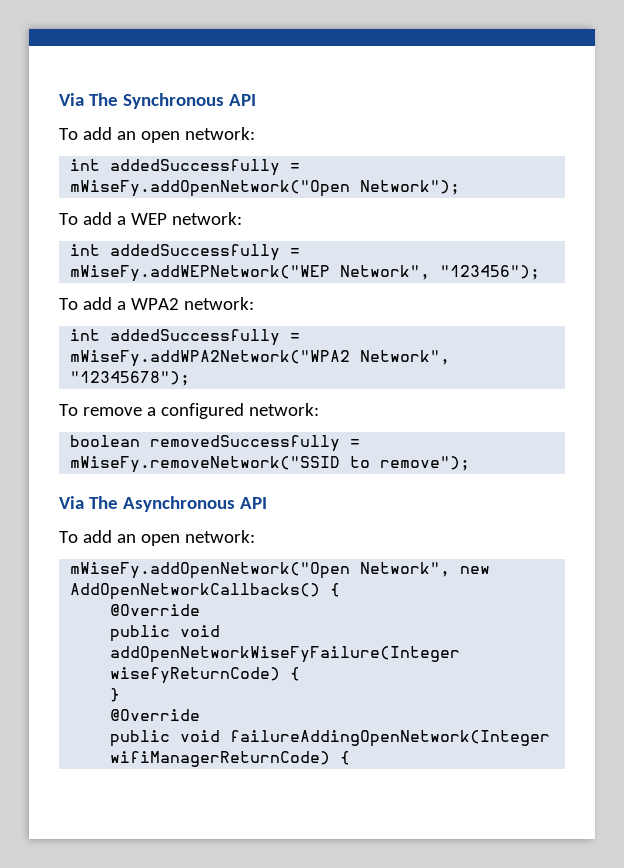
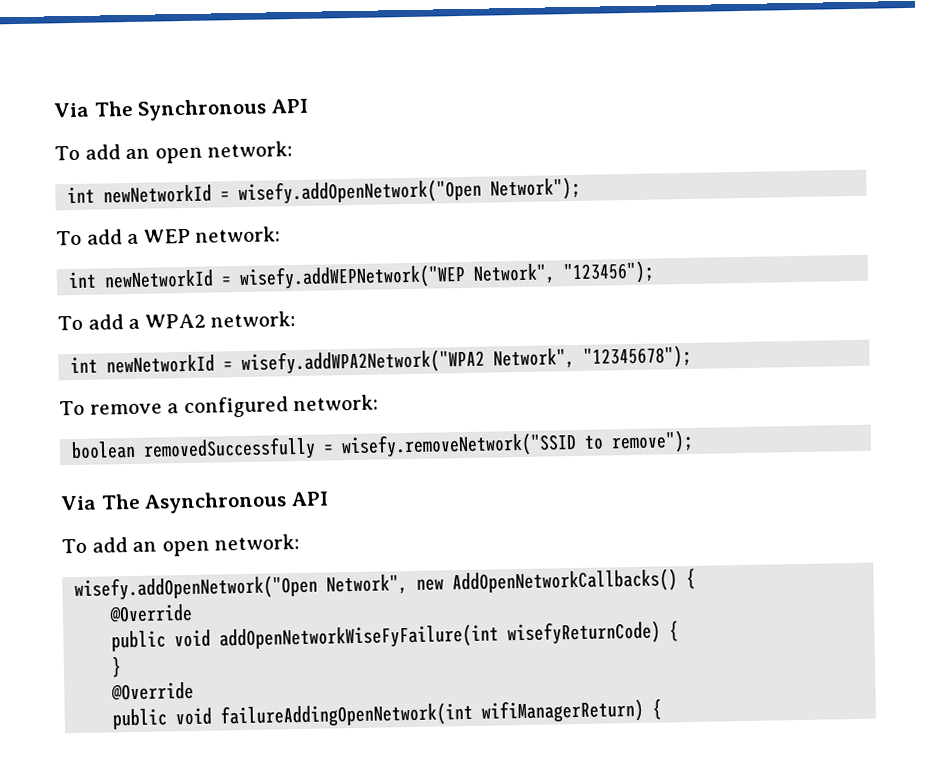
[110,159,301,176] [70,180,351,197] addedSuccessfully = mWiseFy.addOpenNetwork("Open -> [103,178,483,206] newNetworkId = wisefy.addOpenNetwork("Open
[110,244,301,261] [70,265,331,282] addedSuccessfully = mWiseFy.addWEPNetwork("WEP -> [104,263,467,291] newNetworkId = wisefy.addWEPNetwork("WEP
[110,329,301,346] [70,350,351,367] addedSuccessfully = mWiseFy.addWPA2Network("WPA2 -> [106,348,486,376] newNetworkId = wisefy.addWPA2Network("WPA2
[70,456,341,473] mWiseFy.removeNetwork("SSID -> [341,431,578,459] wisefy.removeNetwork("SSID
[70,562,351,579] mWiseFy.addOpenNetwork("Open -> [74,574,319,602] wisefy.addOpenNetwork("Open
[110,646,461,663] addOpenNetworkWiseFyFailure(Integer -> [219,623,500,651] addOpenNetworkWiseFyFailure(int
[230,730,551,747] [110,751,331,767] failureAddingOpenNetwork(Integer wifiManagerReturnCode) -> [220,698,645,729] failureAddingOpenNetwork(int wifiManagerReturn)

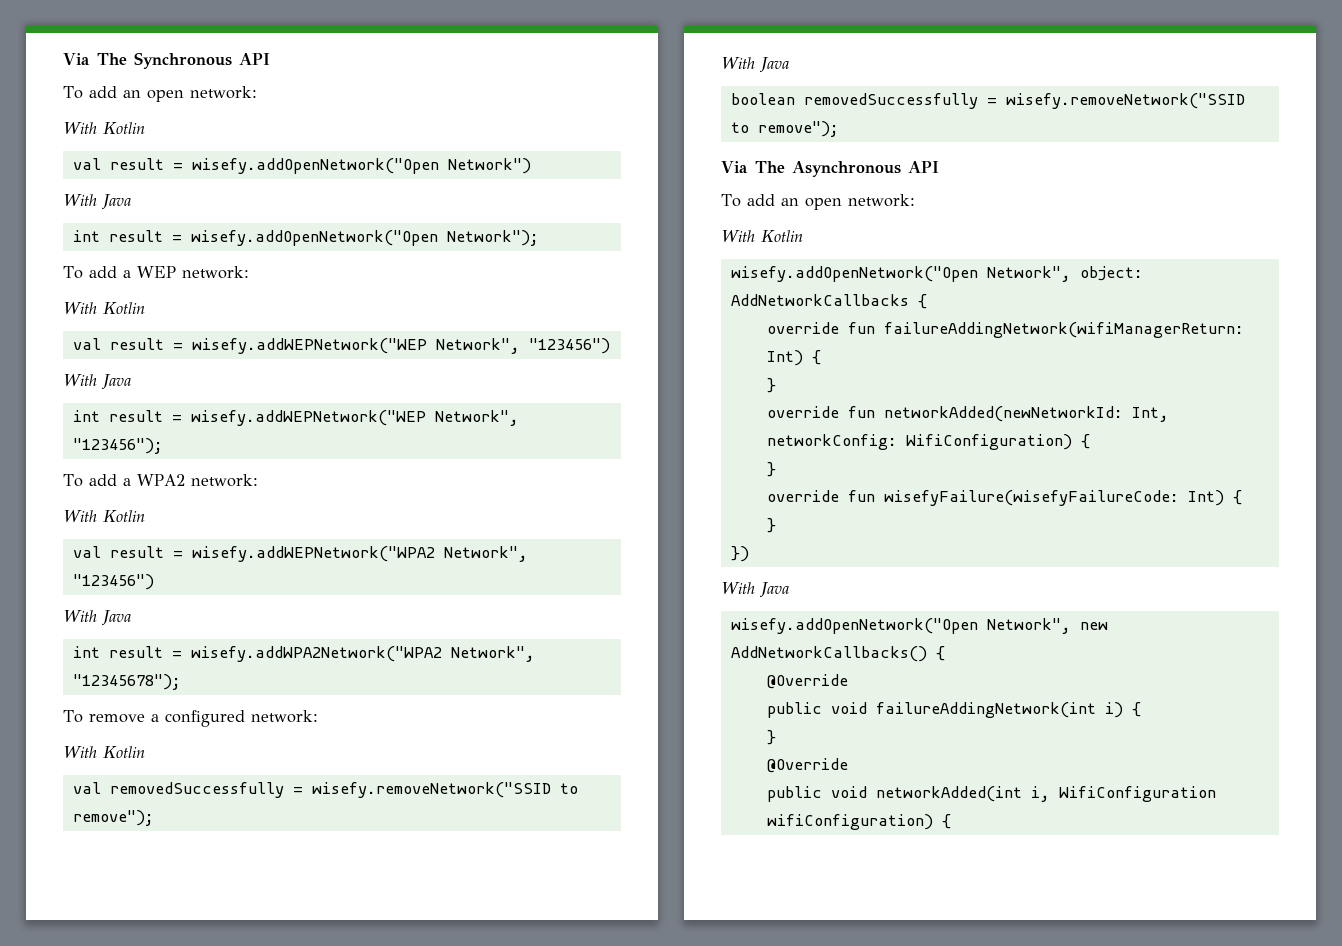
[67,184,213,204] // int newNetworkId -> [63,122,145,134] [72,158,531,174] [63,194,131,210] [72,230,163,242] // With Kotlin // val result = wisefy.addOpenNetwork("Open Network") // With Java // int result
[68,269,215,289] // int newNetworkId -> [63,302,145,314] [72,338,610,354] [63,374,131,390] [72,410,163,422] // With Kotlin // val result = wisefy.addWEPNetwork("WEP Network", "123456") // With Java // int result
[70,354,216,374] // int newNetworkId -> [63,510,145,522] [72,546,528,562] [72,574,154,590] [63,610,131,626] [72,646,163,658] // With Kotlin // val result = wisefy.addWEPNetwork("WPA2 Network", "123456") // With Java // int result
(380, 403) none -> [63,746,145,758] [72,782,578,798] [72,810,154,826] [721,57,789,73] // With Kotlin // val removedSuccessfully = wisefy.removeNetwork("SSID to remove"); // With Java
(301, 542) none -> [721,230,803,242] [730,266,1143,282] [730,294,927,309] [766,322,1244,338] [766,350,821,366] [766,378,776,393] [766,406,1169,422] [766,434,1090,450] [766,462,776,477] [766,490,1242,506] [766,518,776,533] [730,546,749,562] [721,582,789,598] // With Kotlin // wisefy.addOpenNetwork("Open Network", object: AddNetworkCallbacks { // override fun failureAddingNetwork(wifiManagerReturn: Int) { // } // override fun networkAdded(newNetworkId: Int, networkConfig: WifiConfiguration) { // } // override fun wisefyFailure(wisefyFailureCode: Int) { // } // }) // With Java
[452,568,679,595] AddOpenNetworkCallbacks() -> [730,646,927,662] AddNetworkCallbacks()
[219,620,662,651] addOpenNetworkWiseFyFailure(int wisefyReturnCode) -> [875,702,1123,718] failureAddingNetwork(int i)
[220,698,645,729] failureAddingOpenNetwork(int wifiManagerReturn) -> [875,786,1216,802] [766,814,933,830] networkAdded(int i, WifiConfiguration wifiConfiguration)

